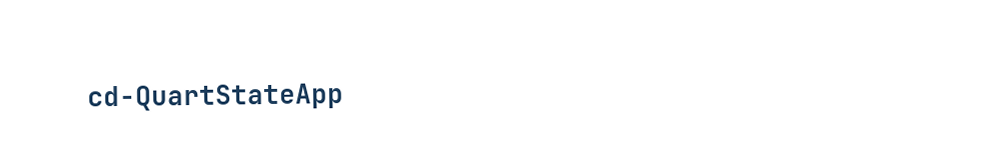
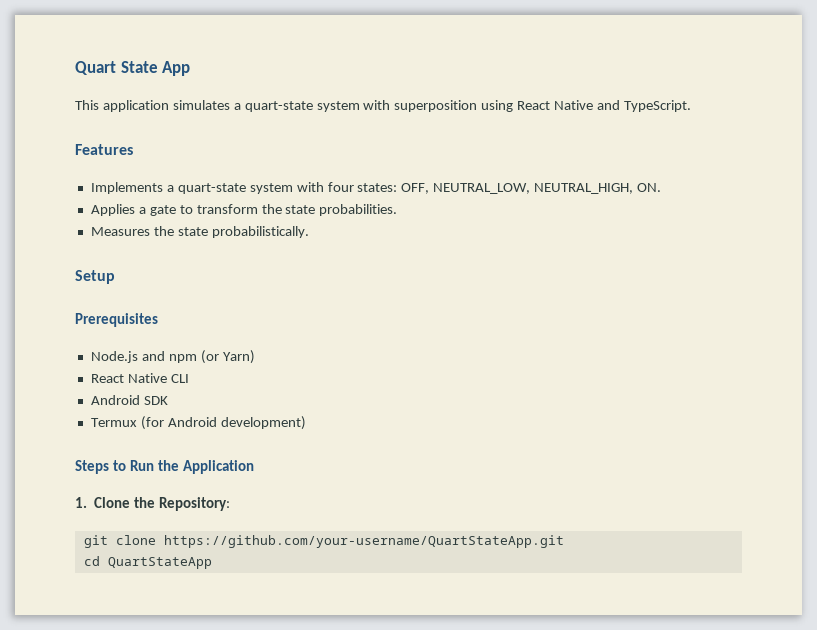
[87,83,344,112] cd-QuartStateApp -> [75,61,191,76] [75,100,691,112] [75,144,133,155] [90,182,662,194] [90,204,398,216] [90,226,309,238] [75,270,115,284] [75,313,158,327] [90,350,255,364] [90,373,189,383] [90,395,168,405] [90,416,306,430] [75,460,255,474] [75,497,231,511] [83,535,564,548] [83,556,212,569] Quart State App // This application simulates a quart-state system with superposition using React Native and TypeScript. // Features // Implements a quart-state system with four states: OFF, NEUTRAL_LOW, NEUTRAL_HIGH, ON. // Applies a gate to transform the state probabilities. // Measures the state probabilistically. // Setup // Prerequisites // Node.js and npm (or Yarn) // React Native CLI // Android SDK // Termux (for Android development) // Steps to Run the Application // 1. Clone the Repository: // git clone https://github.com/your-username/QuartStateApp.git // cd QuartStateApp

